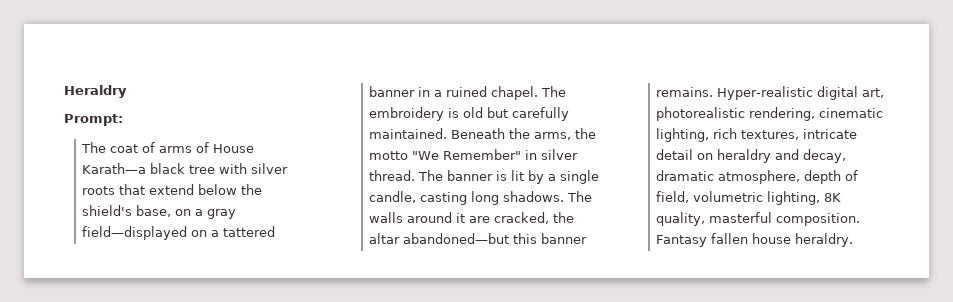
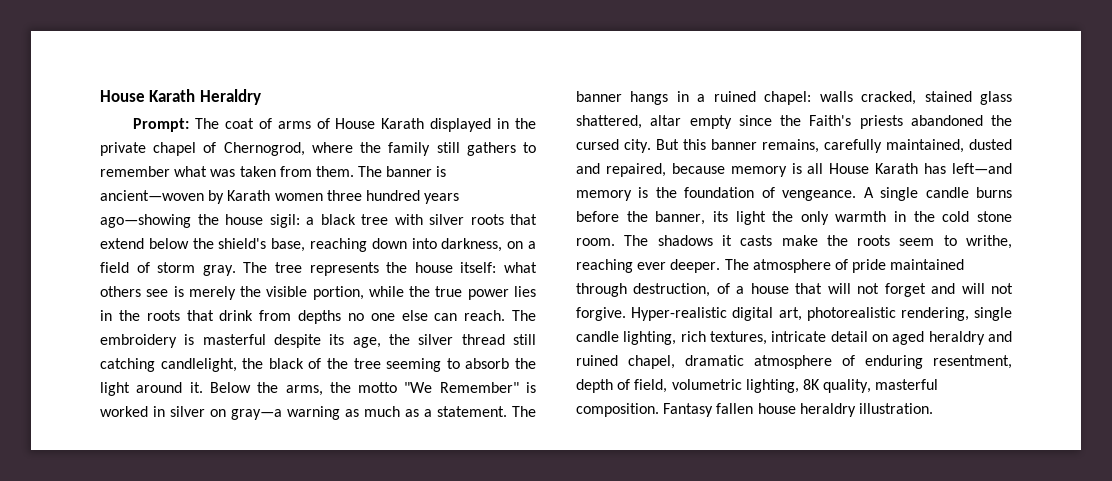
(64, 91) none -> [100,89,196,102] House Karath
(123, 120) // -> (190, 125) none
[82,163,147,174] Karath—a -> [381,118,536,132] [100,142,536,156] [100,166,447,177] [100,190,460,204] [100,214,314,228] Karath displayed in the private chapel of Chernogrod, where the family still gathers to remember what was taken from them. The banner is ancient—woven by Karath women three hundred years ago—showing the house sigil: a
[175,209,237,219] [82,226,276,240] [369,86,567,100] [369,107,570,121] [369,128,506,139] on a gray field—displayed on a tattered banner in a ruined chapel. The embroidery is old but carefully maintained. Beneath -> [310,238,536,252] [100,262,537,276] [100,286,536,300] [100,310,536,324] [100,334,536,348] [100,358,536,372] [100,382,251,396] reaching down into darkness, on a field of storm gray. The tree represents the house itself: what others see is merely the visible portion, while the true power lies in the roots that drink from depths no one else can reach. The embroidery is masterful despite its age, the silver thread still catching candlelight, the black of the tree seeming to absorb the light around it. Below
[525,149,579,160] [369,170,600,184] [369,191,593,205] [369,212,575,224] [369,233,588,244] [656,87,714,97] in silver thread. The banner is lit by a single candle, casting long shadows. The walls around it are cracked, the altar abandoned—but this banner remains. -> [526,382,536,393] [100,406,536,420] [576,91,1012,105] [576,115,1012,129] [576,139,1012,153] [576,163,1012,177] [576,187,1012,201] [576,211,1012,225] [576,235,1012,249] [576,259,965,273] [576,283,1013,297] [576,307,626,321] is worked in silver on gray—a warning as much as a statement. The banner hangs in a ruined chapel: walls cracked, stained glass shattered, altar empty since the Faith's priests abandoned the cursed city. But this banner remains, carefully maintained, dusted and repaired, because memory is all House Karath has left—and memory is the foundation of vengeance. A single candle burns before the banner, its light the only warmth in the cold stone room. The shadows it casts make the roots seem to writhe, reaching ever deeper. The atmosphere of pride maintained through destruction, of a house that will not forget and will not forgive.
[819,108,884,118] cinematic -> [974,307,1012,321] [576,331,619,342] single candle
(714, 156) none -> [892,331,925,345] aged
[803,149,847,163] [656,170,801,184] decay, dramatic atmosphere, -> [576,355,1012,369] ruined chapel, dramatic atmosphere of enduring resentment,
[795,233,854,247] heraldry. -> [799,403,933,417] heraldry illustration.

